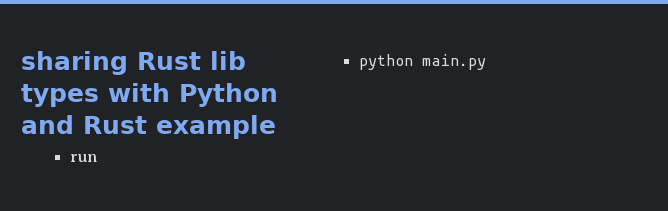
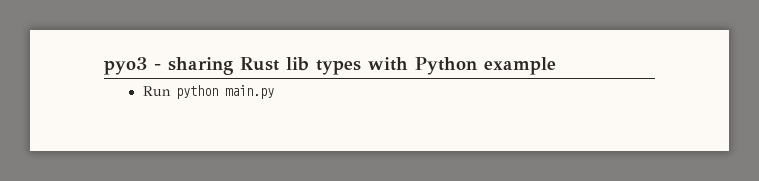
(21, 63) none -> [104,57,161,75] pyo3 -
[21,115,147,134] and Rust -> (477, 66) none
[69,154,97,162] run // -> [142,86,171,96] Run

